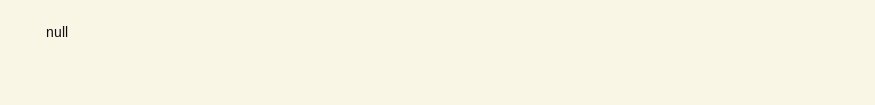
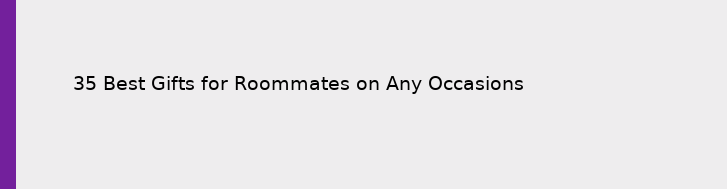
[46,26,68,37] null -> [73,76,524,94] 35 Best Gifts for Roommates on Any Occasions

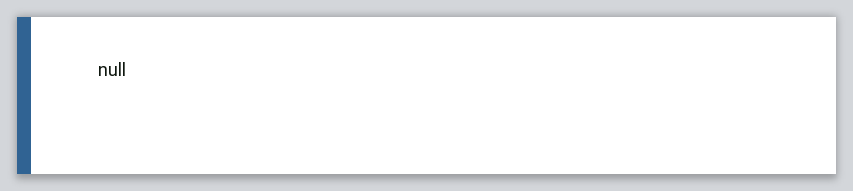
[73,76,524,94] 35 Best Gifts for Roommates on Any Occasions -> [98,62,126,76] null

